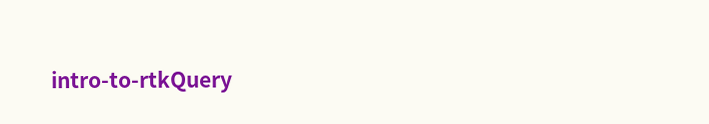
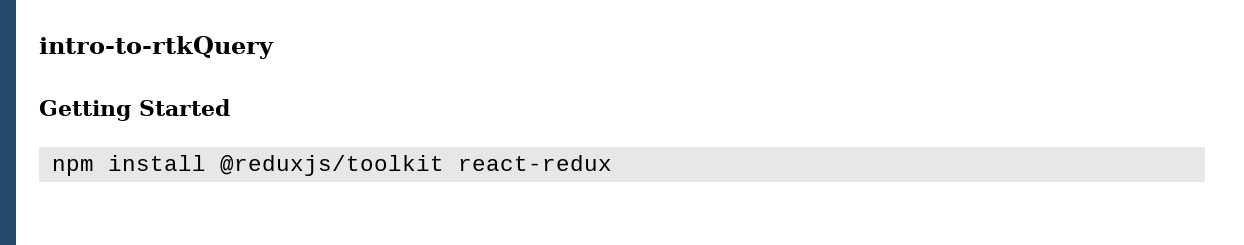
(233, 81) none -> [39,99,230,121] [51,155,612,176] // Getting Started // npm install @reduxjs/toolkit react-redux

